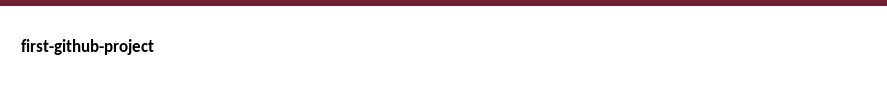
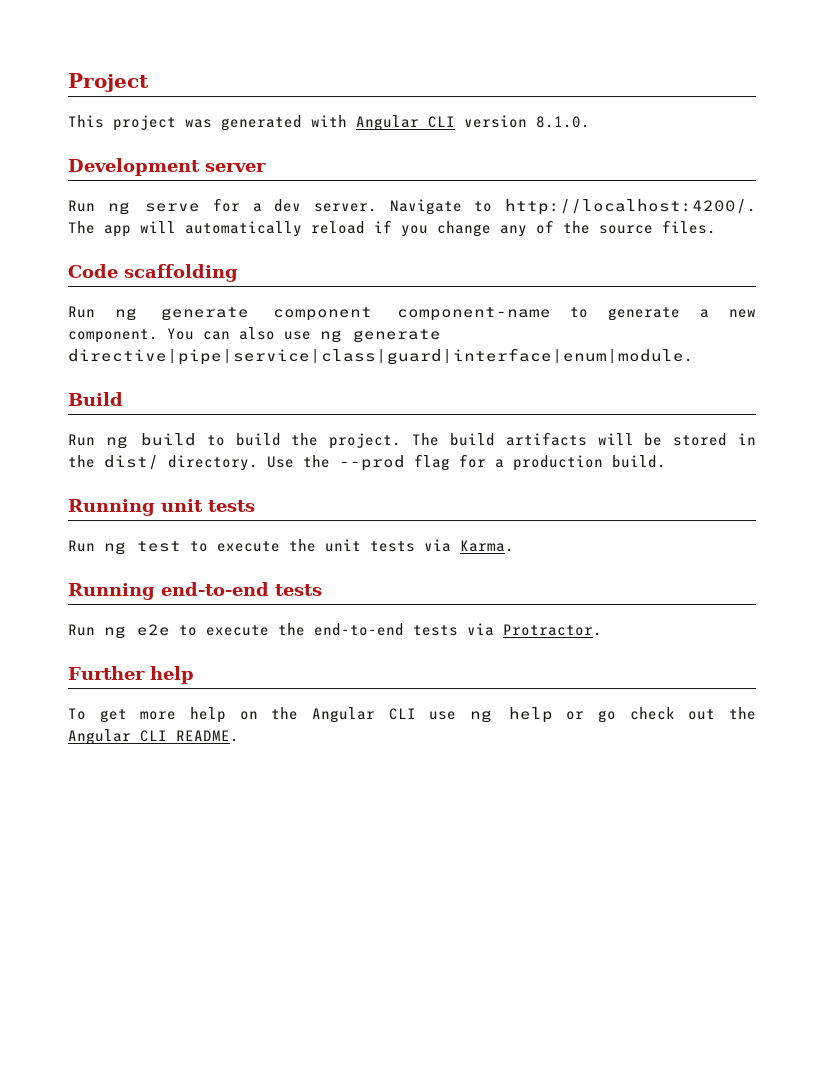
[21,39,154,55] first-github-project -> [68,73,149,92] [68,115,590,131] [68,158,266,176] [68,198,756,215] [68,220,716,237] [68,264,238,282] [68,306,756,321] [68,327,441,343] [68,348,693,365] [68,392,123,406] [68,432,757,449] [68,454,666,471] [68,499,255,516] [68,539,514,555] [68,582,322,600] [68,623,602,639] [68,666,194,684] [68,707,756,723] [68,729,239,745] Project // This project was generated with Angular CLI version 8.1.0. // Development server // Run ng serve for a dev server. Navigate to http://localhost:4200/. The app will automatically reload if you change any of the source files. // Code scaffolding // Run ng generate component component-name to generate a new component. You can also use ng generate directive|pipe|service|class|guard|interface|enum|module. // Build // Run ng build to build the project. The build artifacts will be stored in the dist/ directory. Use the --prod flag for a production build. // Running unit tests // Run ng test to execute the unit tests via Karma. // Running end-to-end tests // Run ng e2e to execute the end-to-end tests via Protractor. // Further help // To get more help on the Angular CLI use ng help or go check out the Angular CLI README.

